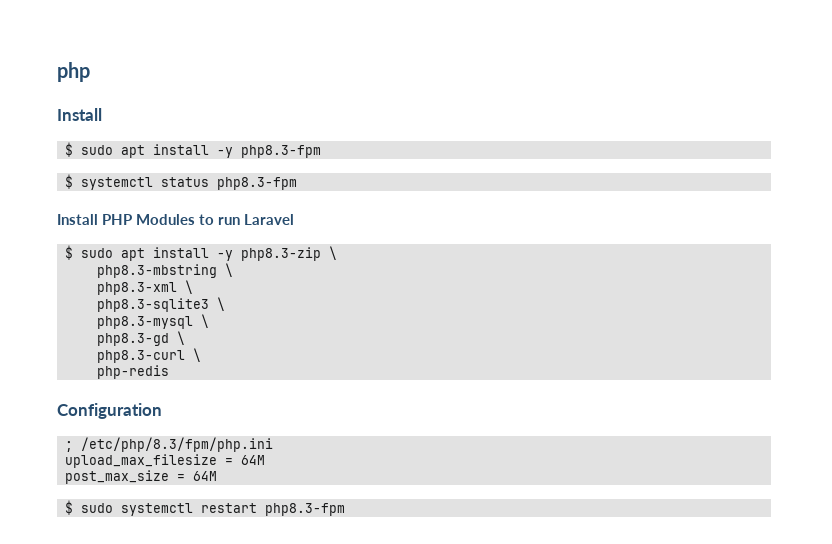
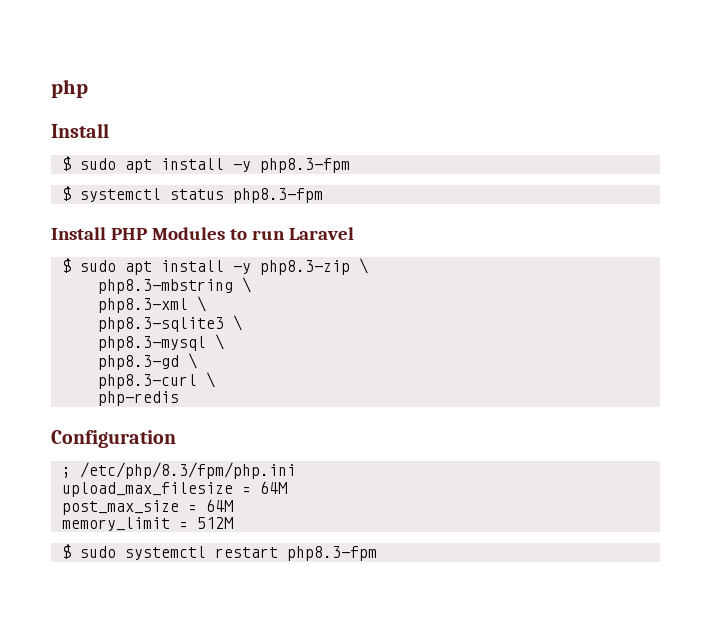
(217, 476) none -> [61,517,233,531] // memory_limit = 512M

